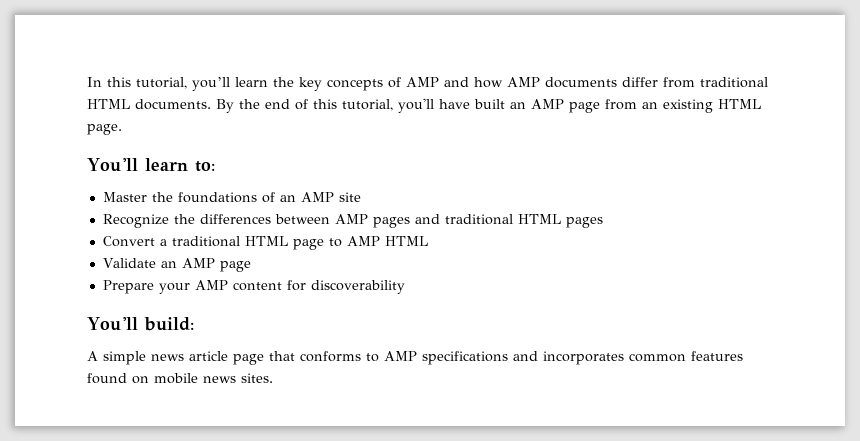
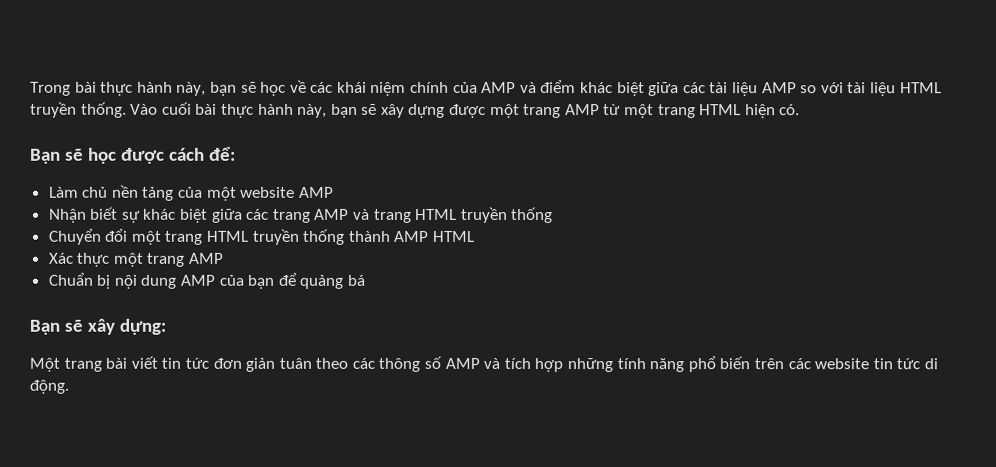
[87,77,768,91] [87,98,761,113] [87,124,122,135] [87,158,215,172] [102,192,361,203] [102,214,603,228] [102,236,428,250] [102,258,251,272] [102,280,405,294] [87,317,194,331] [87,351,743,365] [87,373,273,384] In this tutorial, you’ll learn the key concepts of AMP and how AMP documents differ from traditional HTML documents. By the end of this tutorial, you'll have built an AMP page from an existing HTML page. // You'll learn to: // Master the foundations of an AMP site // Recognize the differences between AMP pages and traditional HTML pages // Convert a traditional HTML page to AMP HTML // Validate an AMP page // Prepare your AMP content for discoverability // You'll build: // A simple news article page that conforms to AMP specifications and incorporates common features found on mobile news sites. -> [30,79,942,97] [30,101,801,119] [30,146,236,164] [48,184,334,201] [48,206,554,224] [47,228,476,245] [47,252,224,267] [47,272,366,289] [29,318,166,335] [29,355,938,373] [29,379,69,394] Trong bài thực hành này, bạn sẽ học về các khái niệm chính của AMP và điểm khác biệt giữa các tài liệu AMP so với tài liệu HTML truyền thống. Vào cuối bài thực hành này, bạn sẽ xây dựng được một trang AMP từ một trang HTML hiện có. // Bạn sẽ học được cách để: // Làm chủ nền tảng của một website AMP // Nhận biết sự khác biệt giữa các trang AMP và trang HTML truyền thống // Chuyển đổi một trang HTML truyền thống thành AMP HTML // Xác thực một trang AMP // Chuẩn bị nội dung AMP của bạn để quảng bá // Bạn sẽ xây dựng: // Một trang bài viết tin tức đơn giản tuân theo các thông số AMP và tích hợp những tính năng phổ biến trên các website tin tức di động.

